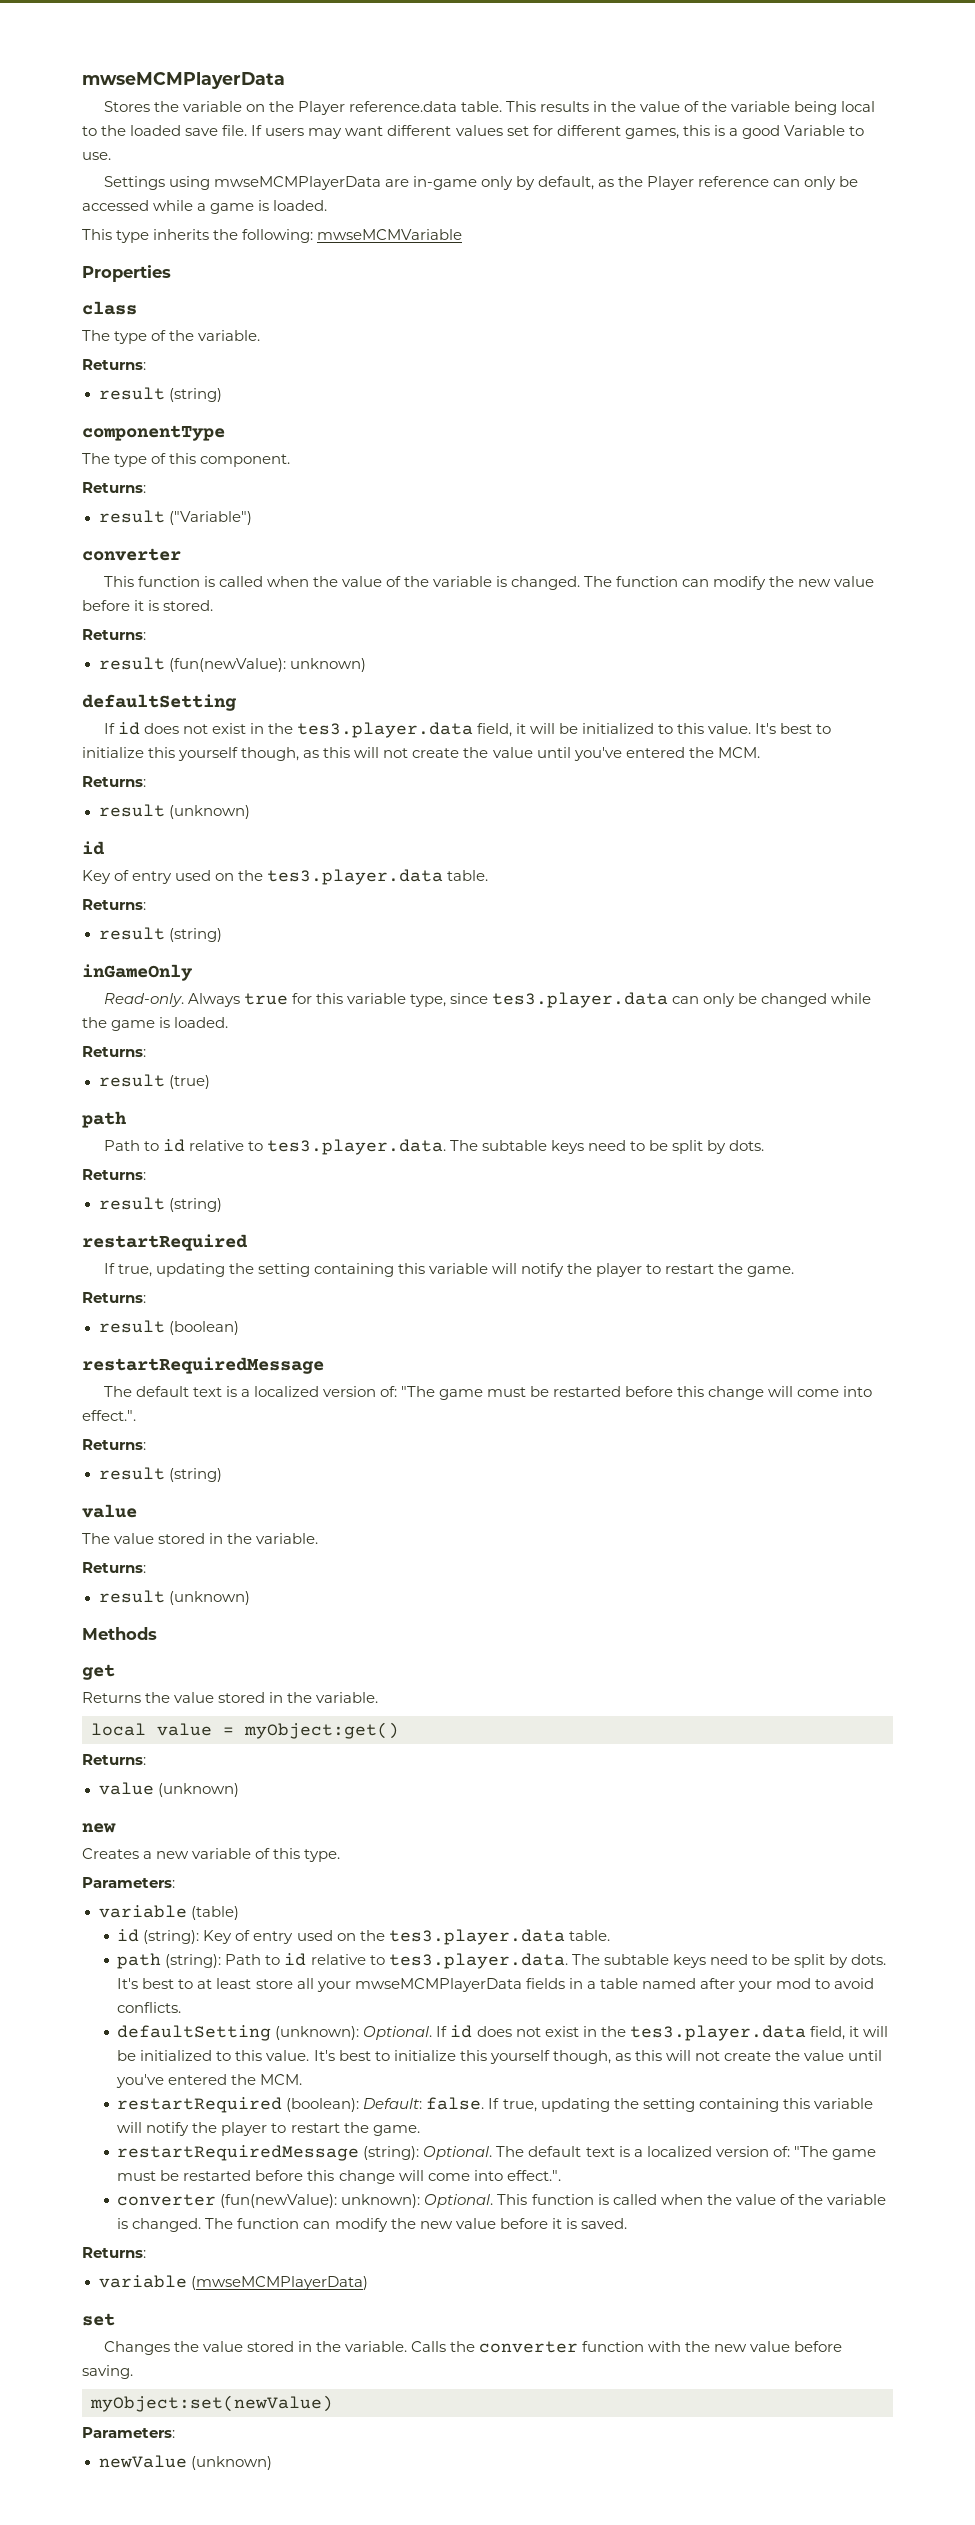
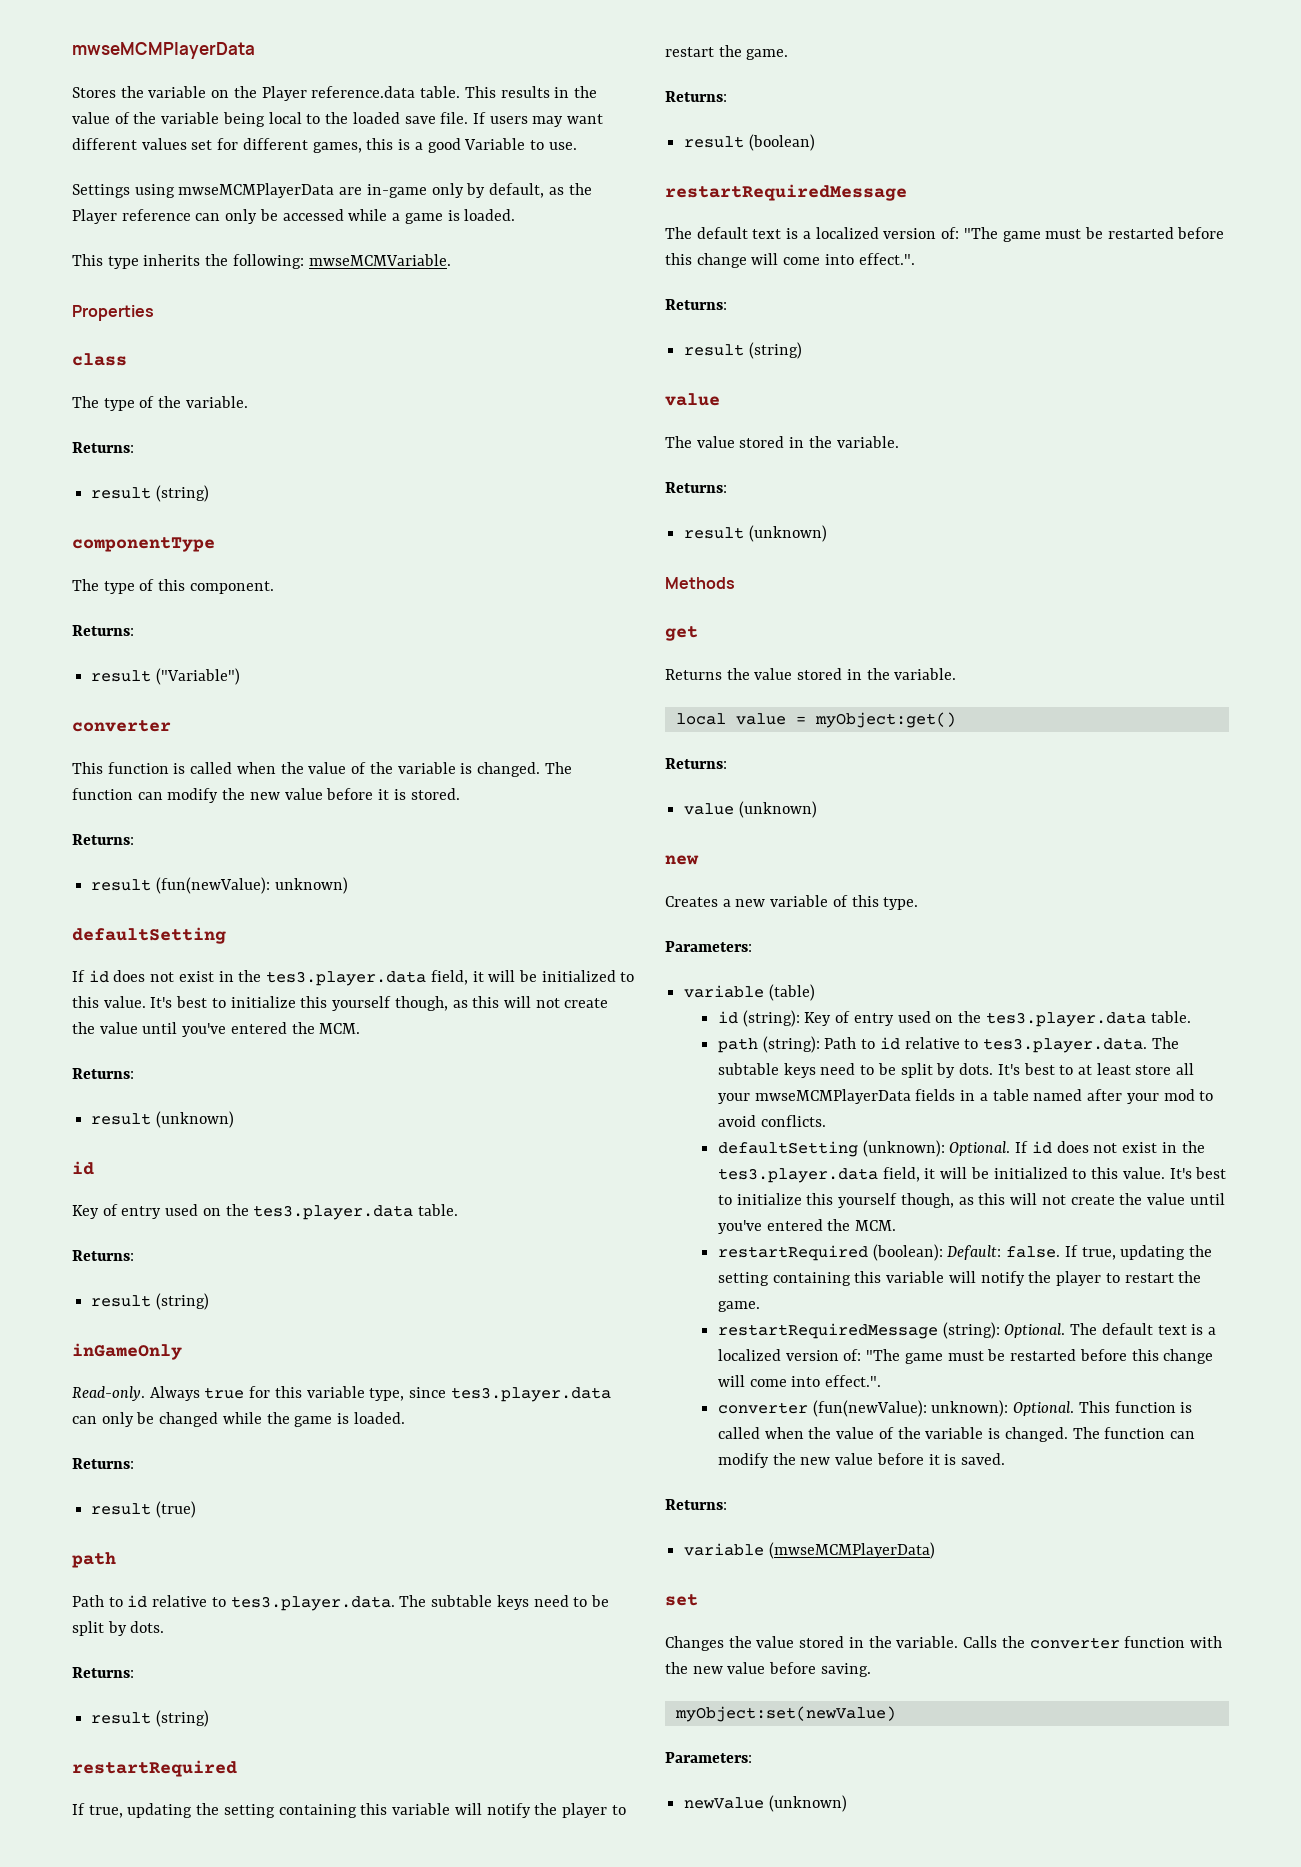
[317,229,463,240] mwseMCMVariable -> [308,254,451,266] mwseMCMVariable.

